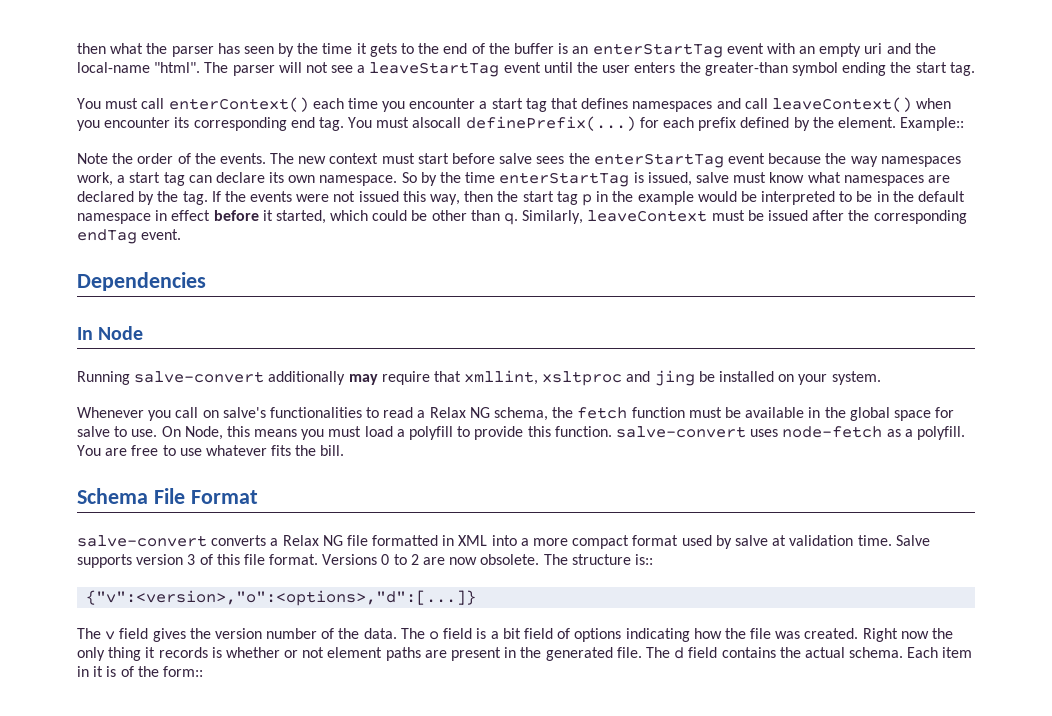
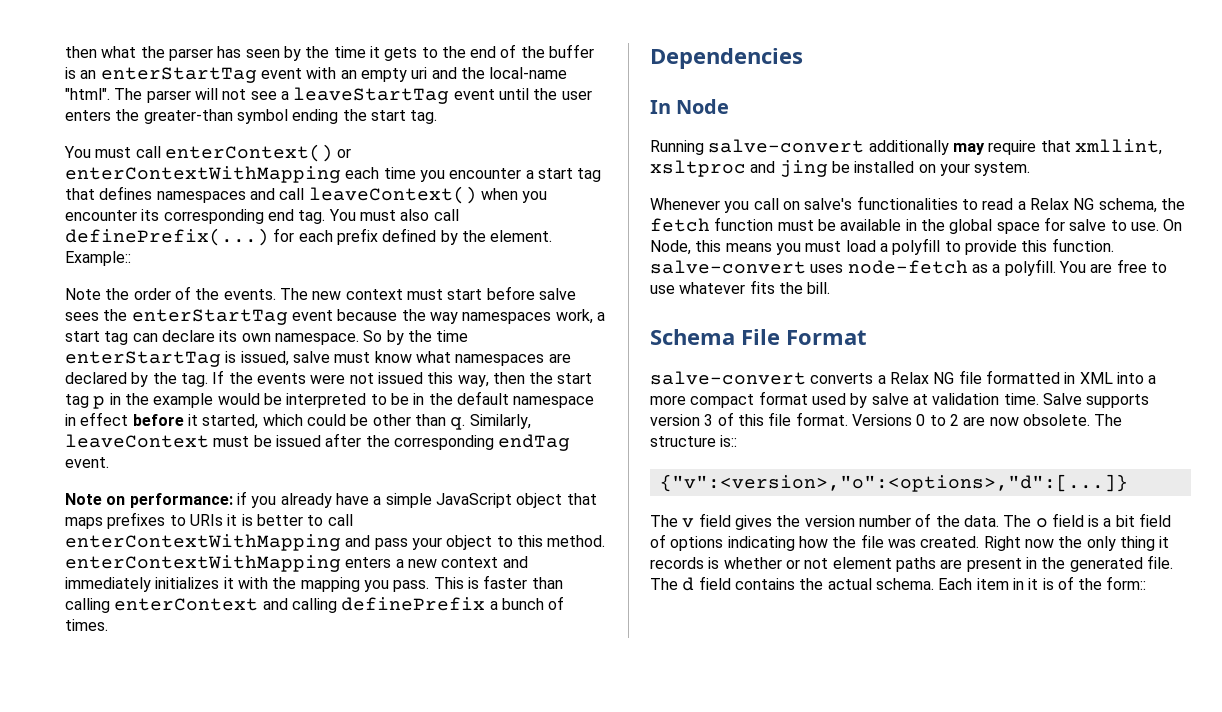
(309, 104) none -> [337,148,352,158] [65,166,341,183] or enterContextWithMapping
[412,117,462,128] alsocall -> [400,209,459,221] also call
(182, 234) none -> [65,491,597,508] [65,512,353,529] [65,534,606,551] [65,555,528,572] [65,575,563,592] [65,596,565,613] [65,619,108,631] // Note on performance: if you already have a simple JavaScript object that maps prefixes to URIs it is better to call enterContextWithMapping and pass your object to this method. enterContextWithMapping enters a new context and immediately initializes it with the mapping you pass. This is faster than calling enterContext and calling definePrefix a bunch of times.

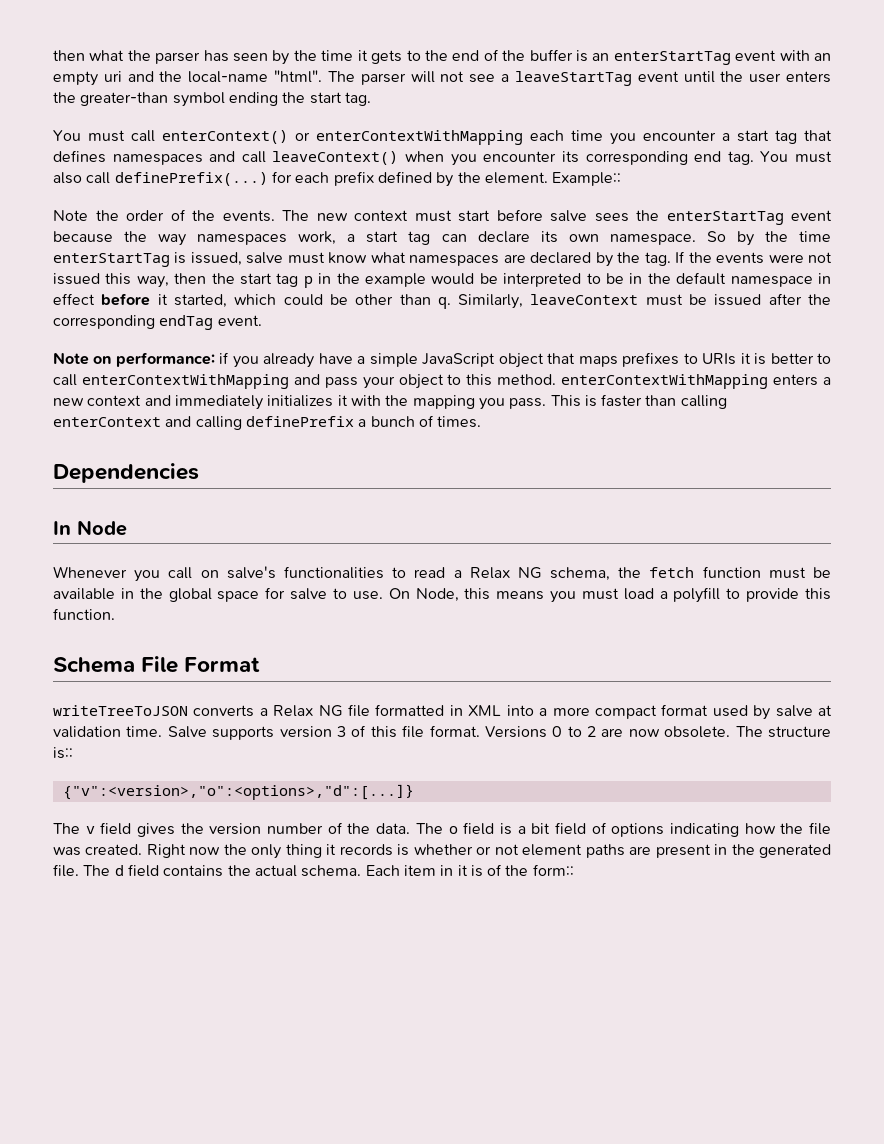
[650,139,1162,155] [650,160,1031,177] // Running salve-convert additionally may require that xmllint, xsltproc and jing be installed on your system. -> (127, 528) none
[650,259,1167,276] [650,280,831,294] salve-convert uses node-fetch as a polyfill. You are free to use whatever fits the bill. -> (115, 614) none
[650,371,806,385] salve-convert -> [53,705,188,716] writeTreeToJSON

